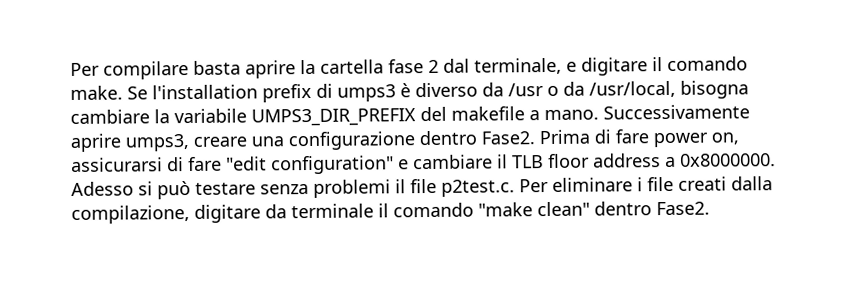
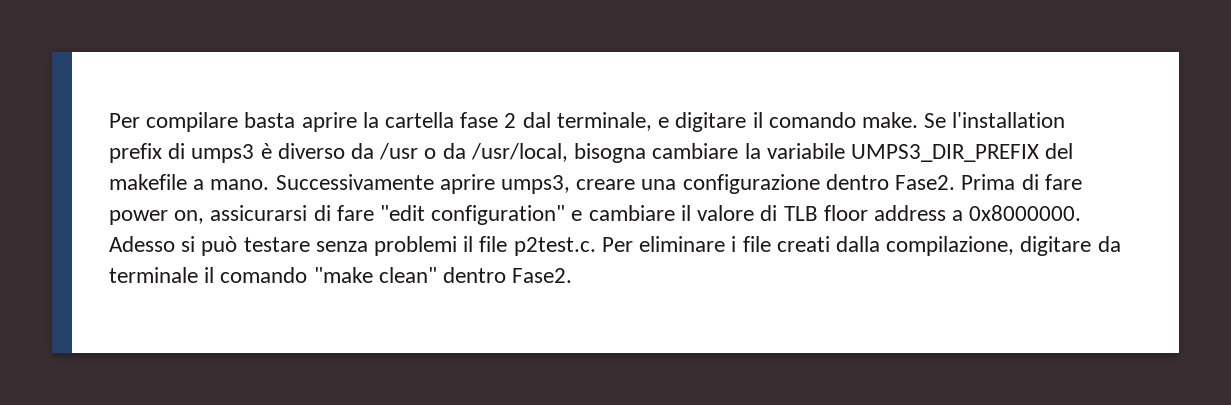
(508, 161) none -> [697,205,778,221] valore di

